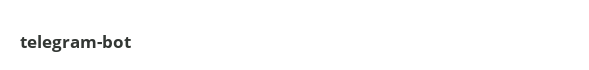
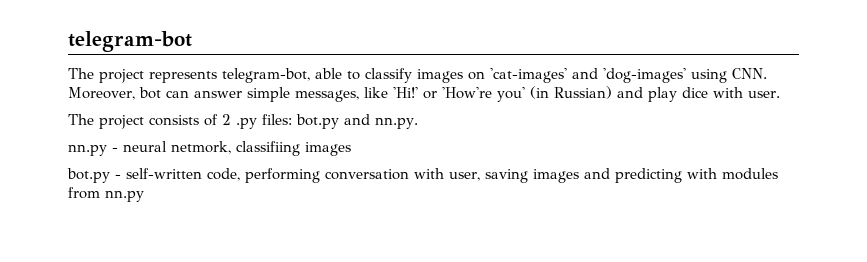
(131, 43) none -> [68,68,767,83] [68,86,780,102] [68,114,418,129] [68,141,351,156] [67,168,778,183] [68,187,144,202] // The project represents telegram-bot, able to classify images on 'cat-images' and 'dog-images' using CNN. Moreover, bot can answer simple messages, like 'Hi!' or 'How're you' (in Russian) and play dice with user. // The project consists of 2 .py files: bot.py and nn.py. // nn.py - neural netmork, classifiing images // bot.py - self-written code, performing conversation with user, saving images and predicting with modules from nn.py

